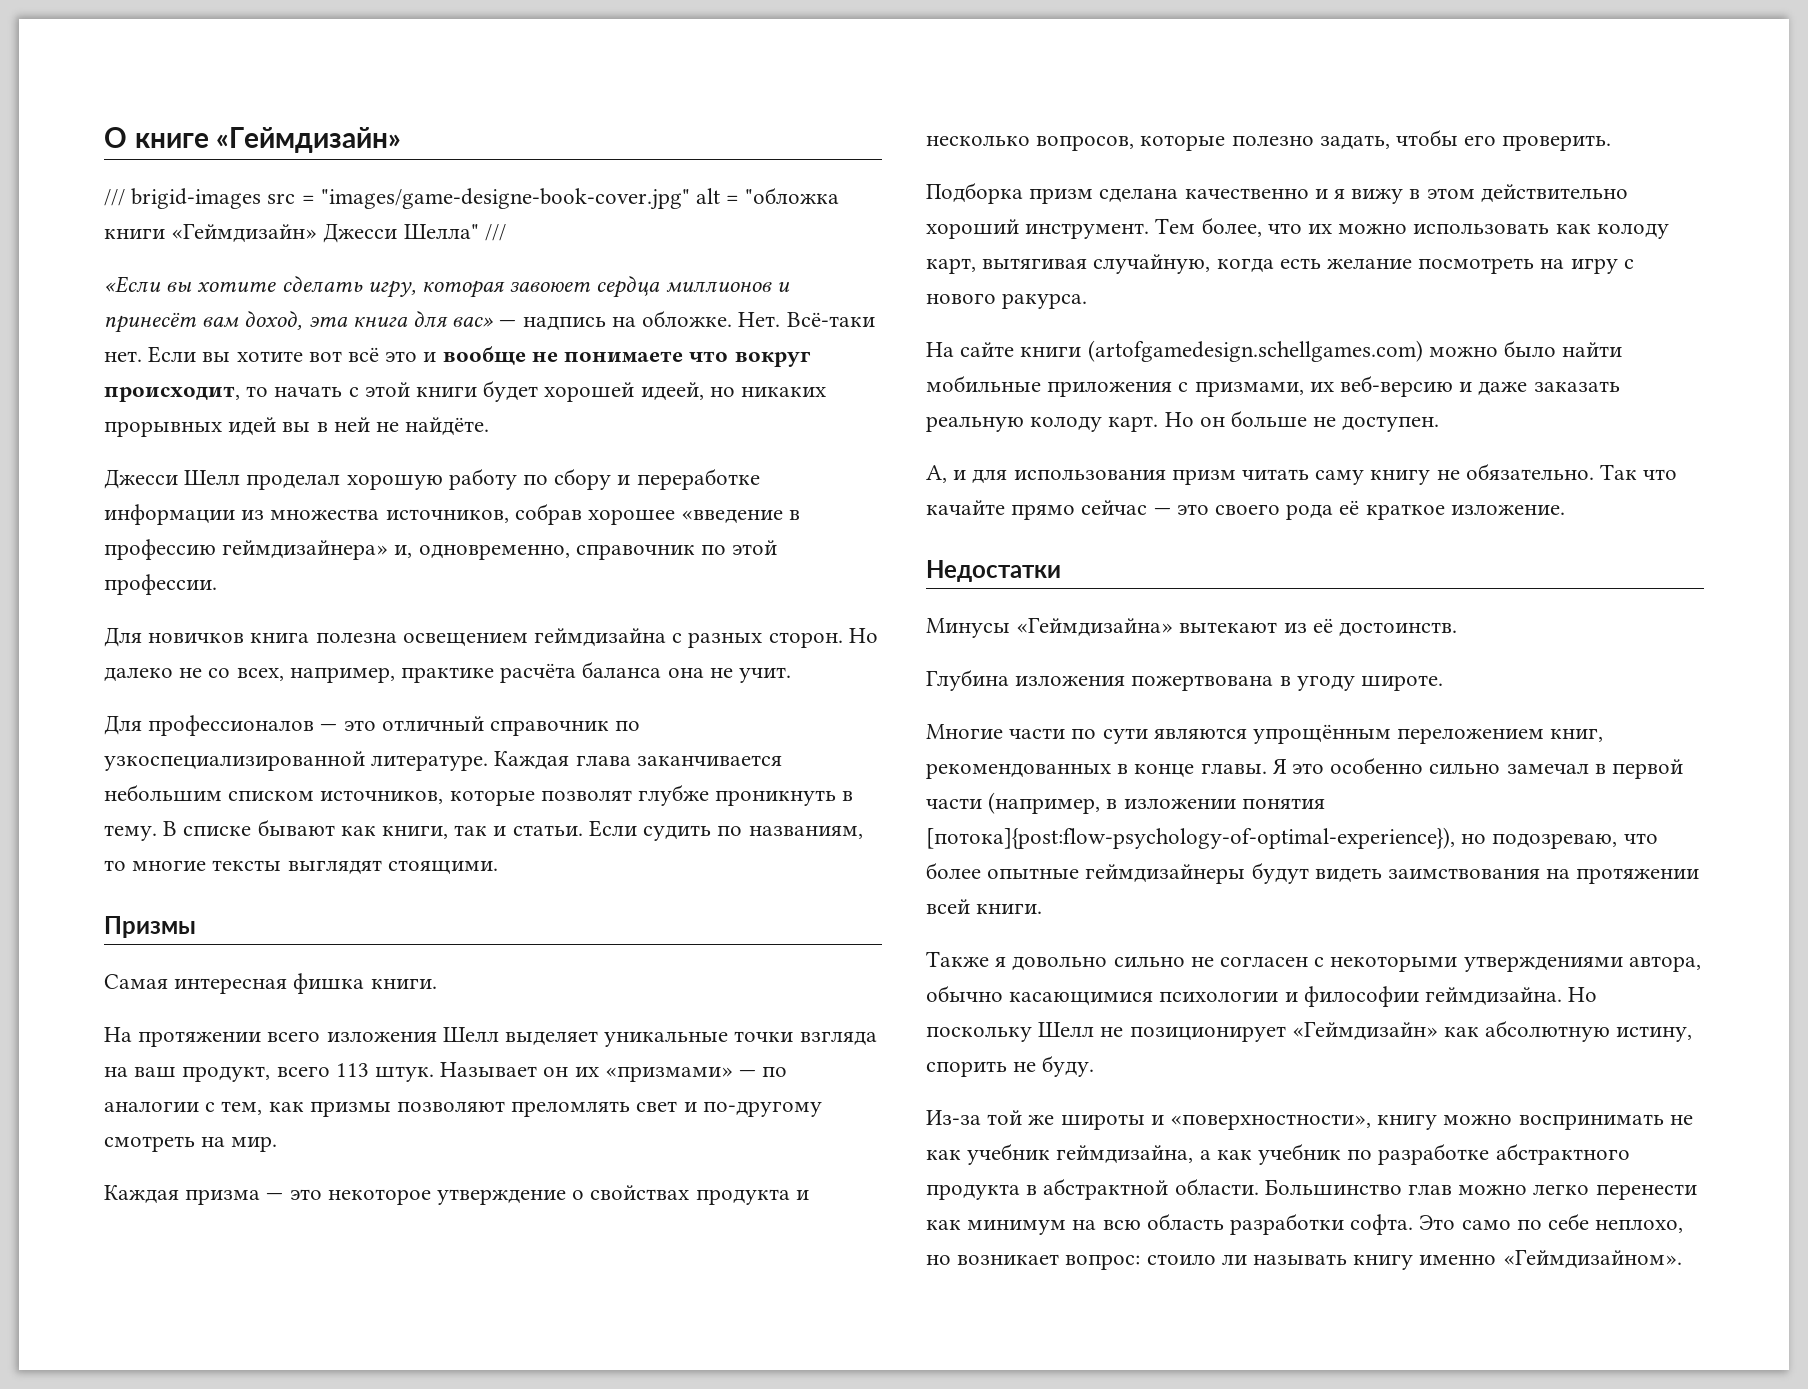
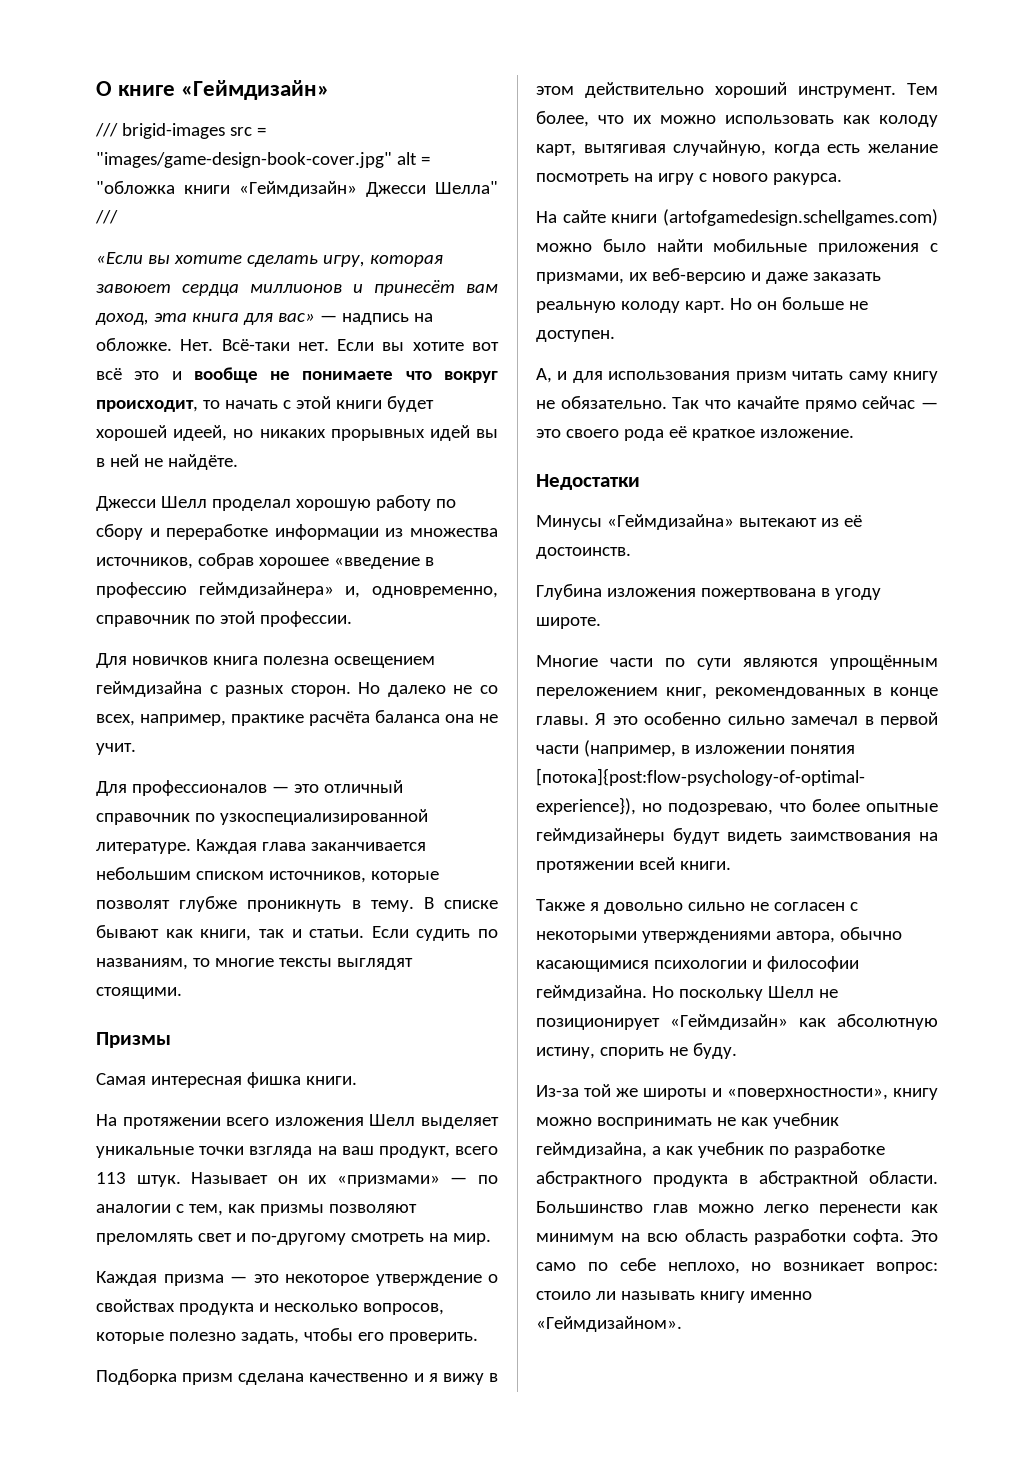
[320,188,690,210] "images/game-designe-book-cover.jpg" -> [96,152,392,168] "images/game-design-book-cover.jpg"

